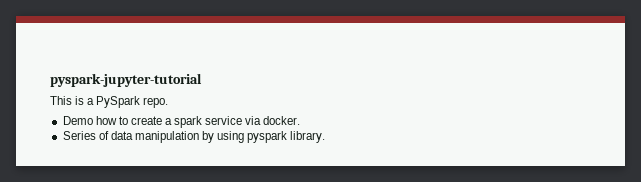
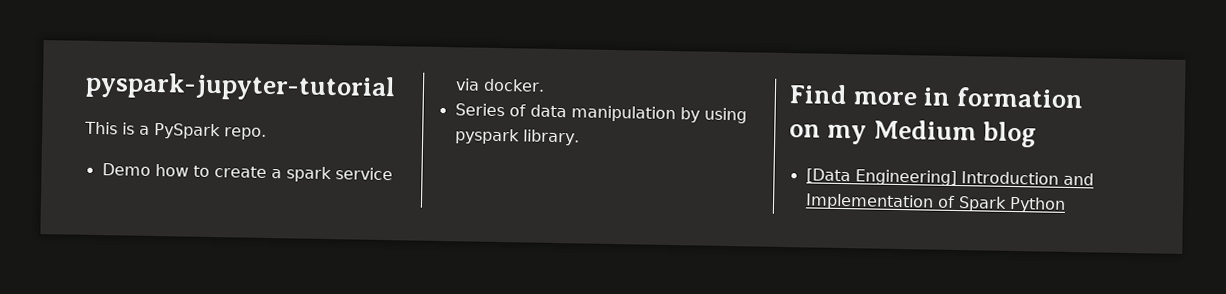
(326, 137) none -> [789,84,1085,109] [789,119,1038,148] [805,168,1094,186] [804,193,1066,213] // Find more in formation on my Medium blog // [Data Engineering] Introduction and Implementation of Spark Python

